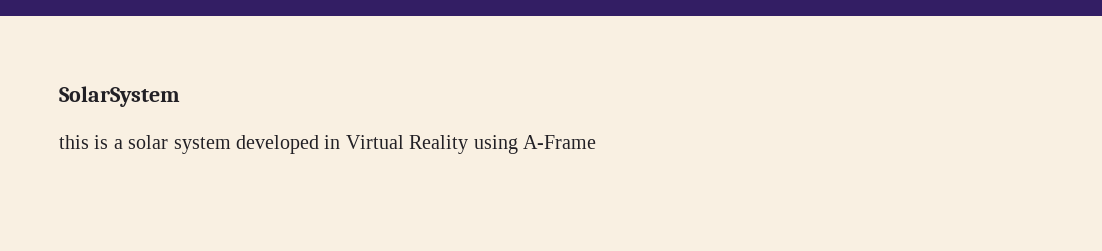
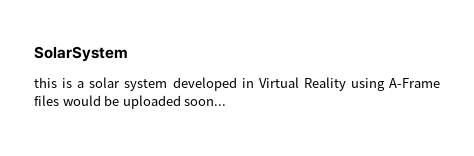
(596, 142) none -> [34,95,227,109] files would be uploaded soon...

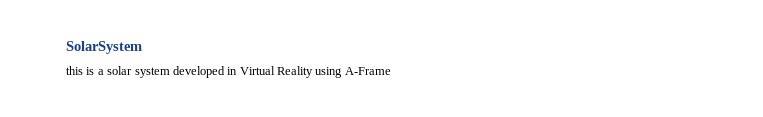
[34,95,227,109] files would be uploaded soon... -> (391, 71) none

